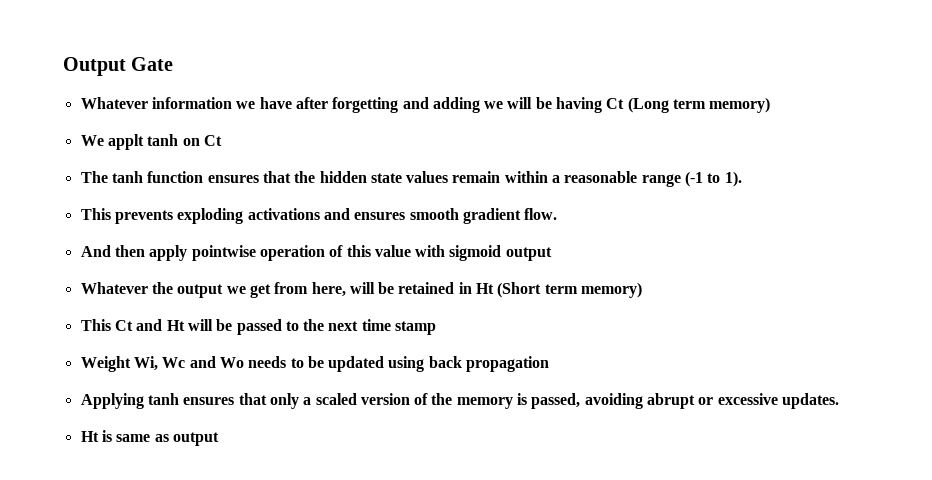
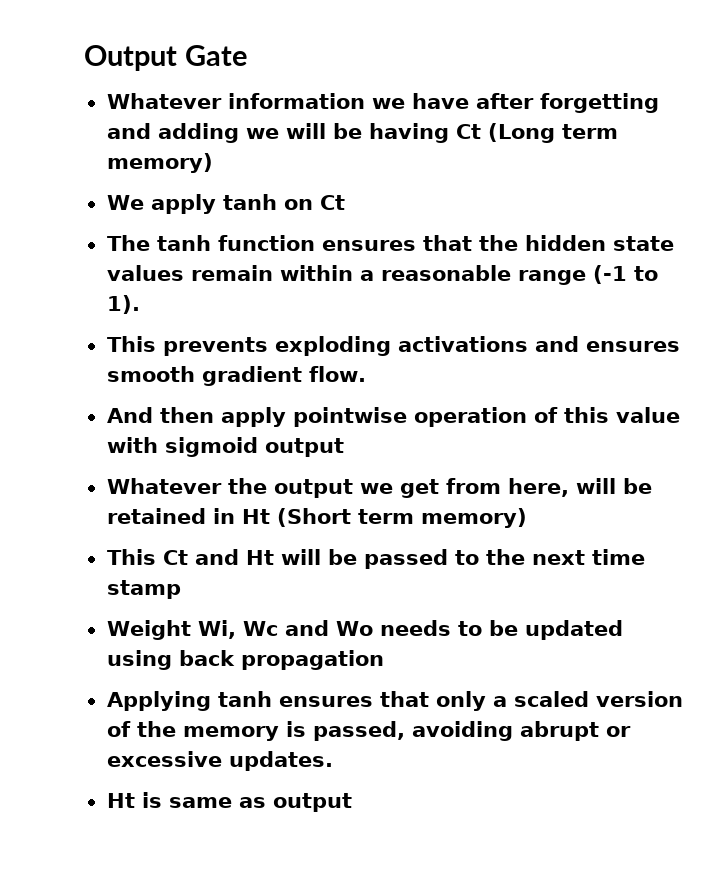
[107,134,144,150] applt -> [150,194,216,214] apply

